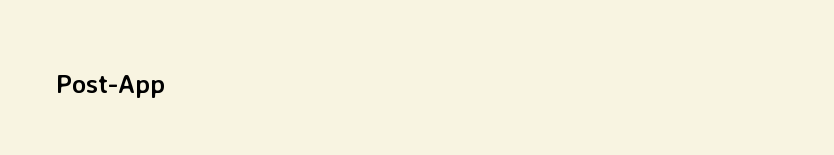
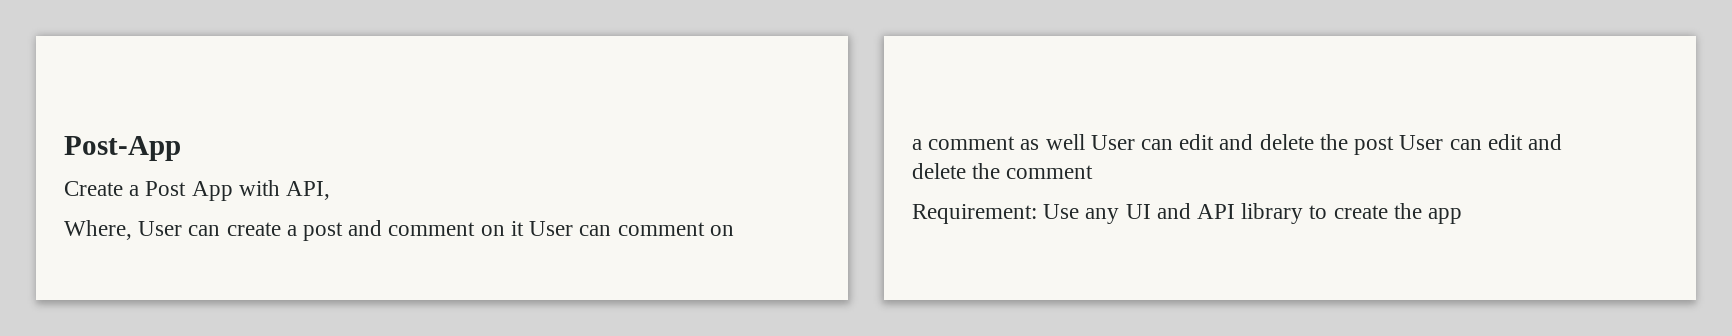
(165, 86) none -> [64,180,331,201] [64,220,734,241] [912,134,1562,155] [912,163,1094,179] [912,203,1463,224] // Create a Post App with API, // Where, User can create a post and comment on it User can comment on a comment as well User can edit and delete the post User can edit and delete the comment // Requirement: Use any UI and API library to create the app

